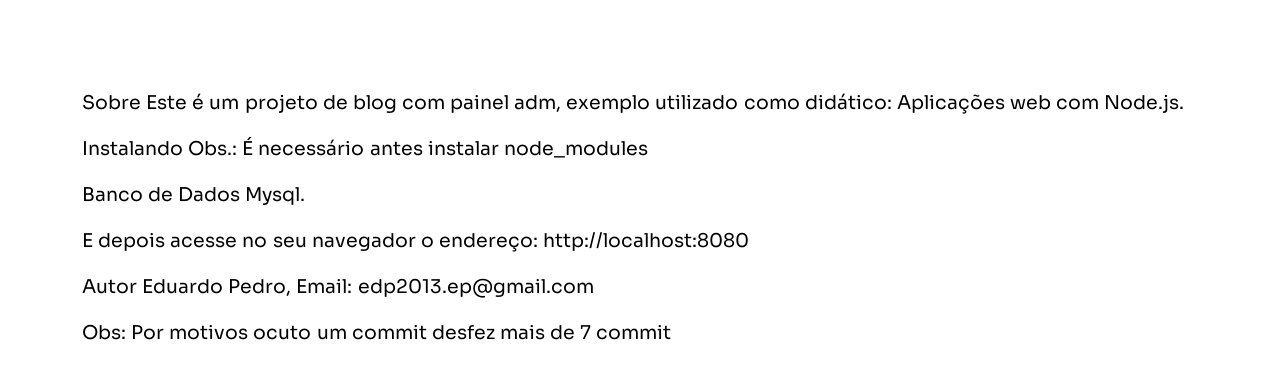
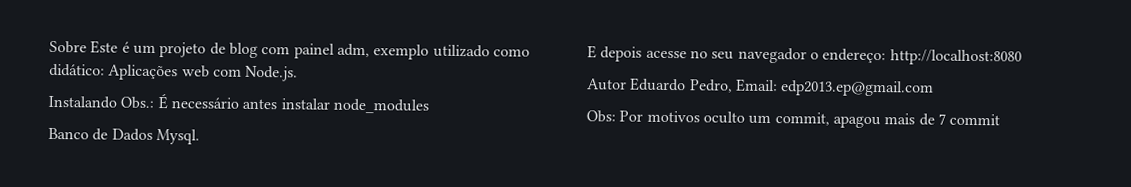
[253,324,495,340] ocuto um commit desfez -> [702,111,881,129] oculto um commit, apagou

